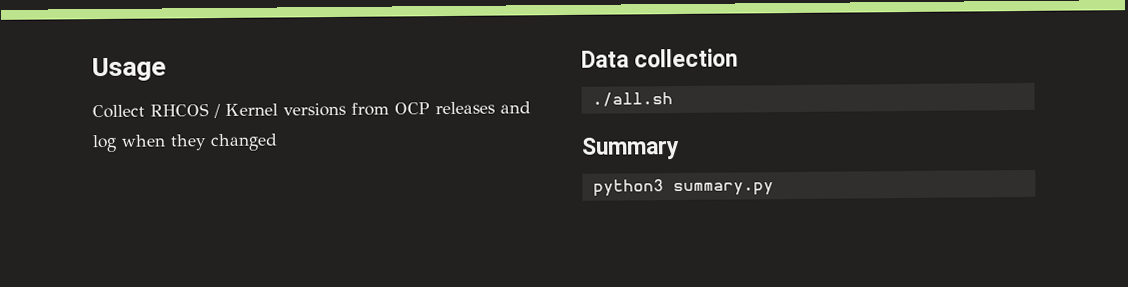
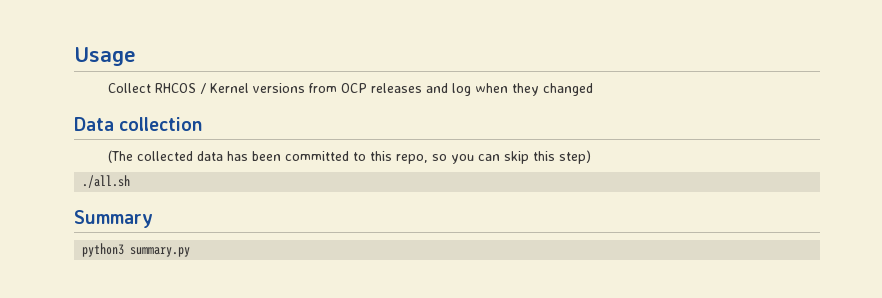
(739, 58) none -> [107,150,591,164] // (The collected data has been committed to this repo, so you can skip this step)

